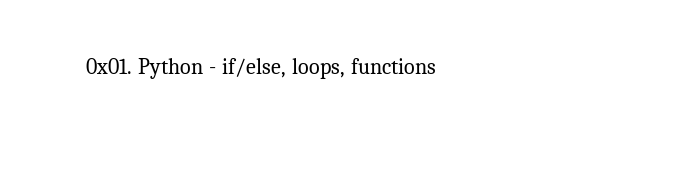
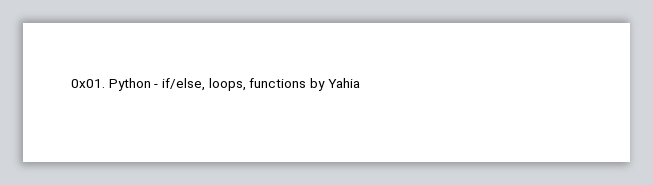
(436, 66) none -> [309,78,360,91] by Yahia

